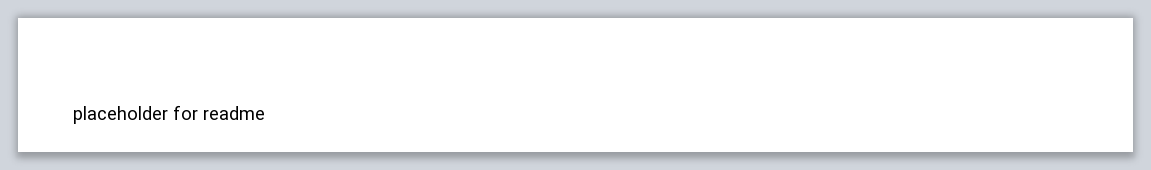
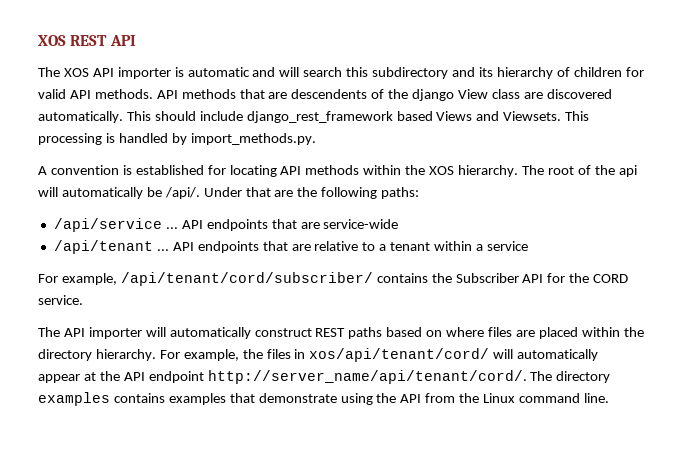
[73,105,265,124] placeholder for readme -> [38,35,136,46] [38,67,644,79] [38,89,612,101] [38,111,590,123] [38,133,316,145] [38,165,637,177] [38,187,420,199] [53,218,399,232] [53,240,528,254] [38,272,629,286] [38,295,83,305] [38,327,644,339] [38,348,599,362] [38,370,611,384] [38,392,609,406] XOS REST API // The XOS API importer is automatic and will search this subdirectory and its hierarchy of children for valid API methods. API methods that are descendents of the django View class are discovered automatically. This should include django_rest_framework based Views and Viewsets. This processing is handled by import_methods.py. // A convention is established for locating API methods within the XOS hierarchy. The root of the api will automatically be /api/. Under that are the following paths: // /api/service ... API endpoints that are service-wide // /api/tenant ... API endpoints that are relative to a tenant within a service // For example, /api/tenant/cord/subscriber/ contains the Subscriber API for the CORD service. // The API importer will automatically construct REST paths based on where files are placed within the directory hierarchy. For example, the files in xos/api/tenant/cord/ will automatically appear at the API endpoint http://server_name/api/tenant/cord/. The directory examples contains examples that demonstrate using the API from the Linux command line.

